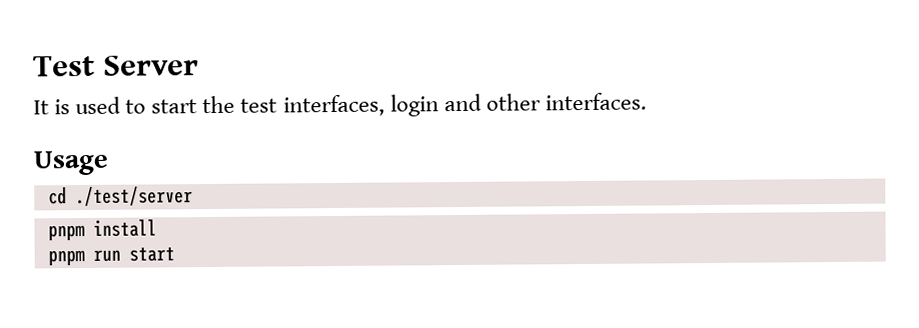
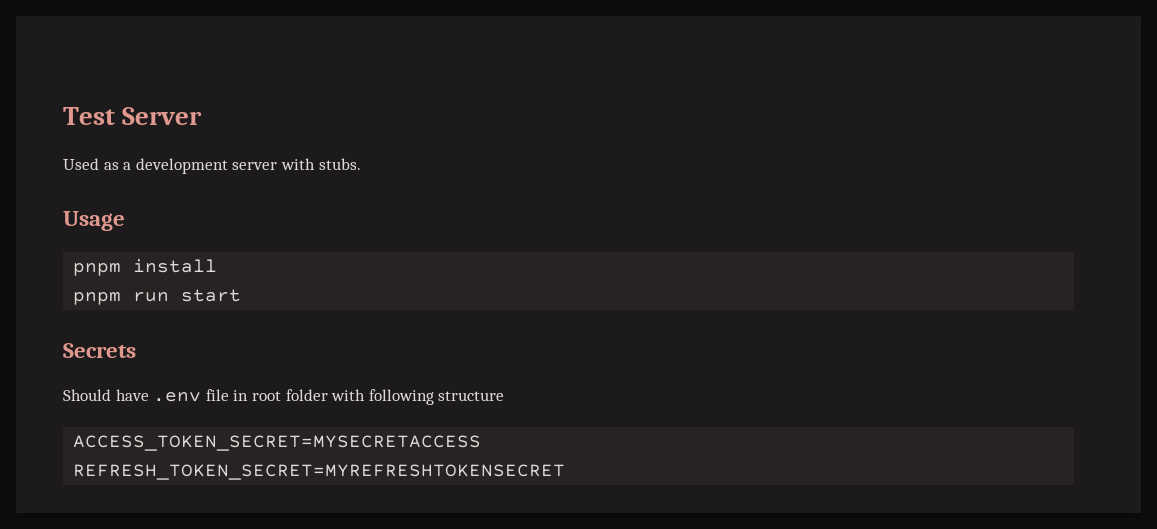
[33,92,647,117] It is used to start the test interfaces, login and other interfaces. -> [63,158,361,174] Used as a development server with stubs.
[47,186,193,207] // cd ./test/server -> (125, 221) none
(175, 254) none -> [63,343,136,358] [63,389,505,405] [73,435,482,451] [73,464,566,480] // Secrets // Should have .env file in root folder with following structure // ACCESS_TOKEN_SECRET=MYSECRETACCESS // REFRESH_TOKEN_SECRET=MYREFRESHTOKENSECRET

